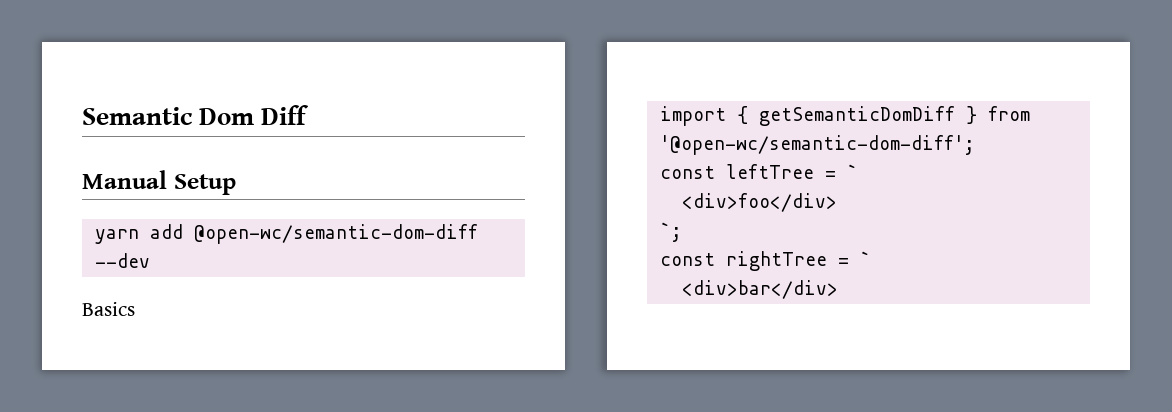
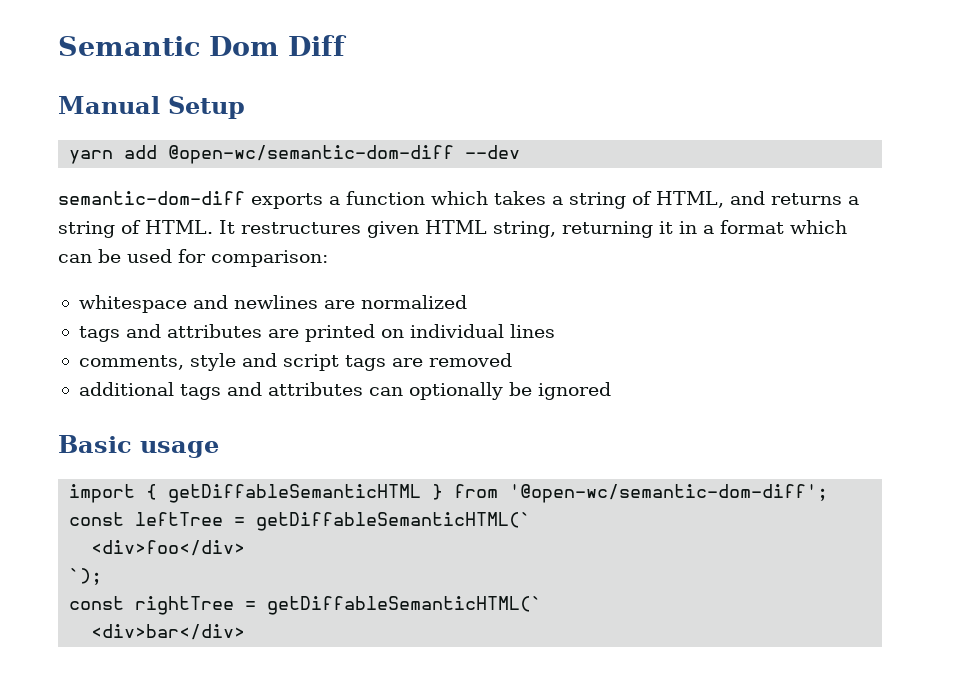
[82,302,135,316] Basics -> [58,191,859,209] [58,220,847,238] [58,249,328,267] [78,295,467,313] [78,324,555,342] [78,353,512,371] [78,382,611,400] [58,435,219,458] semantic-dom-diff exports a function which takes a string of HTML, and returns a string of HTML. It restructures given HTML string, returning it in a format which can be used for comparison: // whitespace and newlines are normalized // tags and attributes are printed on individual lines // comments, style and script tags are removed // additional tags and attributes can optionally be ignored // Basic usage
[758,106,955,126] getSemanticDomDiff -> [168,484,422,503] getDiffableSemanticHTML
[846,164,858,179] ` -> [256,512,532,531] getDiffableSemanticHTML(`
[659,222,682,242] `; -> [69,568,103,585] `);
[859,251,871,266] ` -> [267,596,543,615] getDiffableSemanticHTML(`

